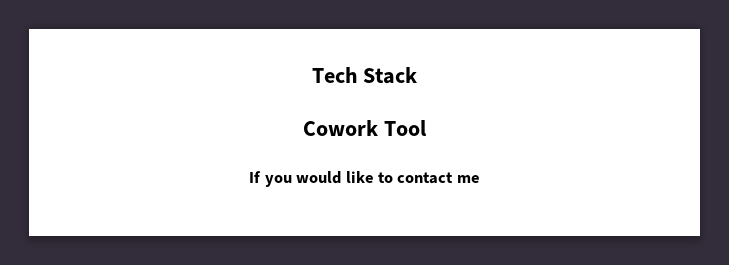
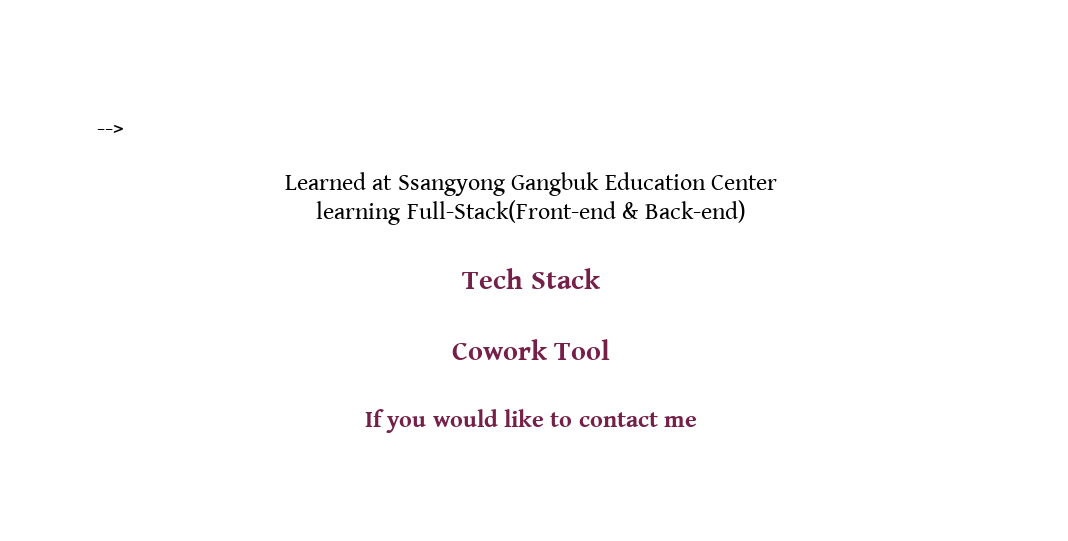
(311, 75) none -> [97,125,124,136] [284,172,778,196] [316,200,746,225] --> // Learned at Ssangyong Gangbuk Education Center // learning Full-Stack(Front-end & Back-end) //

